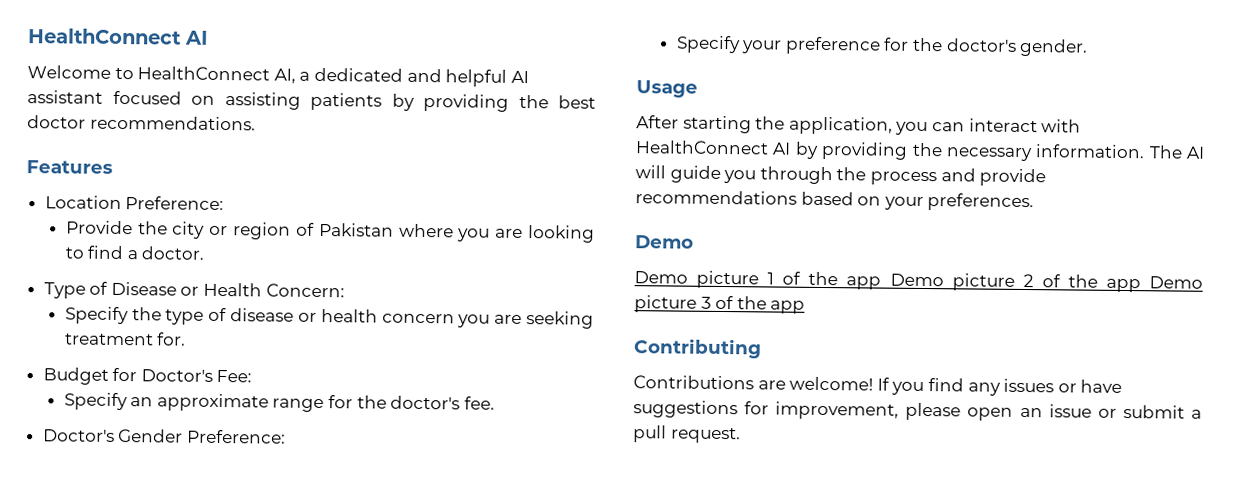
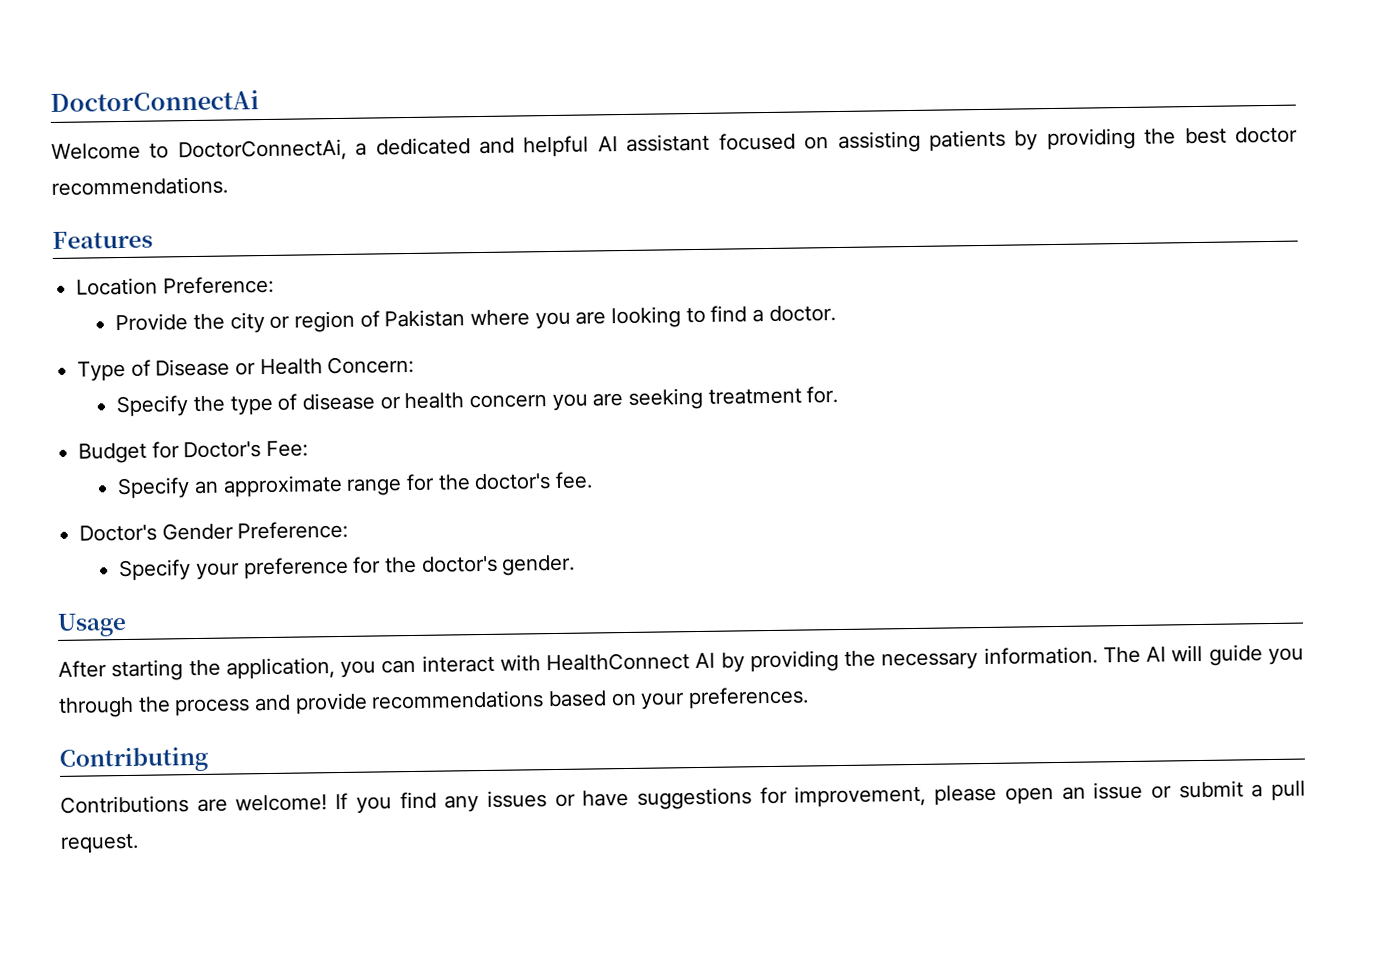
[28,28,208,45] HealthConnect AI -> [50,90,259,112] DoctorConnectAi
[137,66,296,84] HealthConnect AI, -> [177,138,347,163] DoctorConnectAi,
[635,235,694,249] [634,270,1203,293] [634,295,806,314] // Demo // Demo picture 1 of the app Demo picture 2 of the app Demo picture 3 of the app -> (810, 698) none

